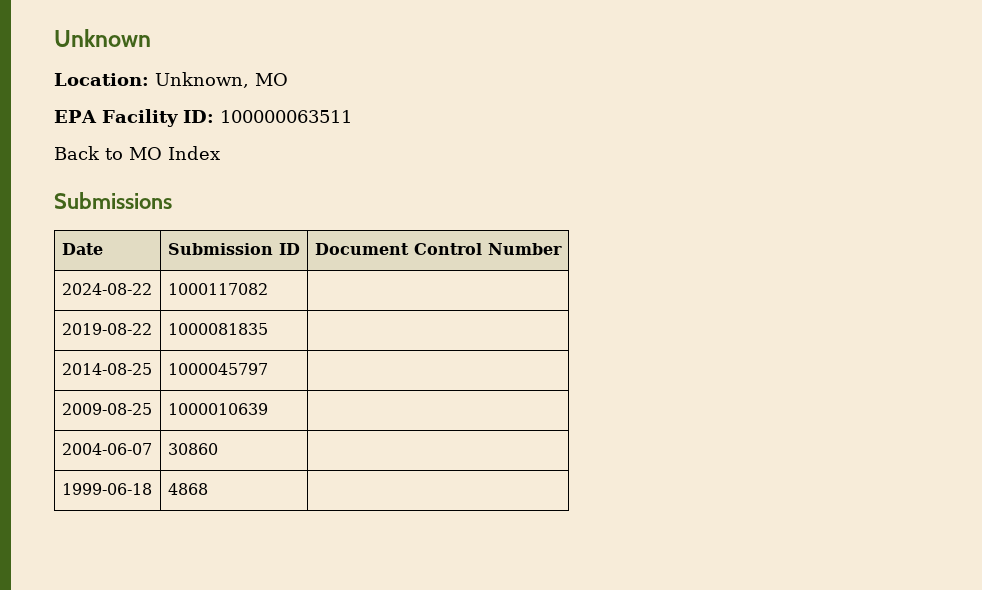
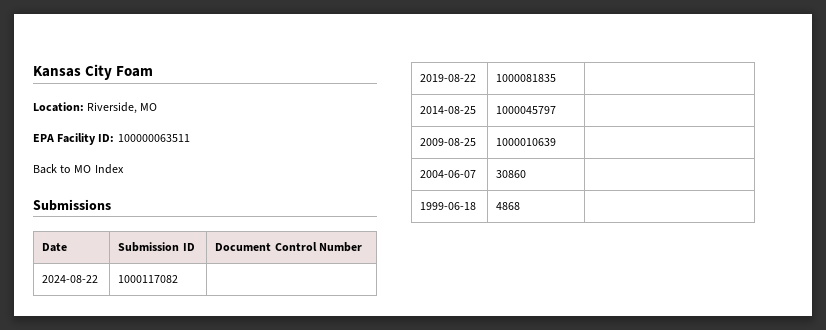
[54,29,151,47] Unknown -> [33,64,154,80] Kansas City Foam
[155,72,249,88] Unknown, -> [87,102,138,114] Riverside,

